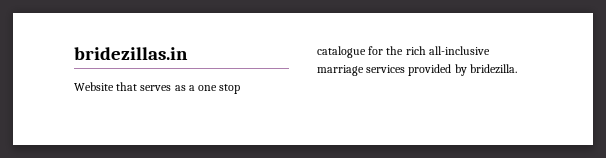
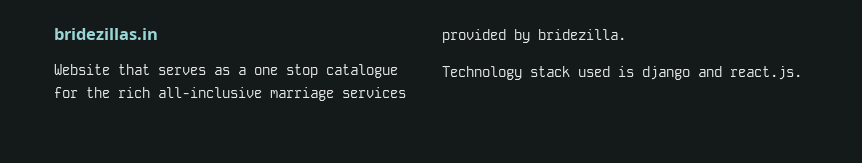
(517, 69) none -> [442,66,802,80] // Technology stack used is django and react.js.

